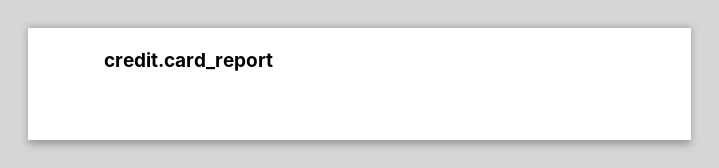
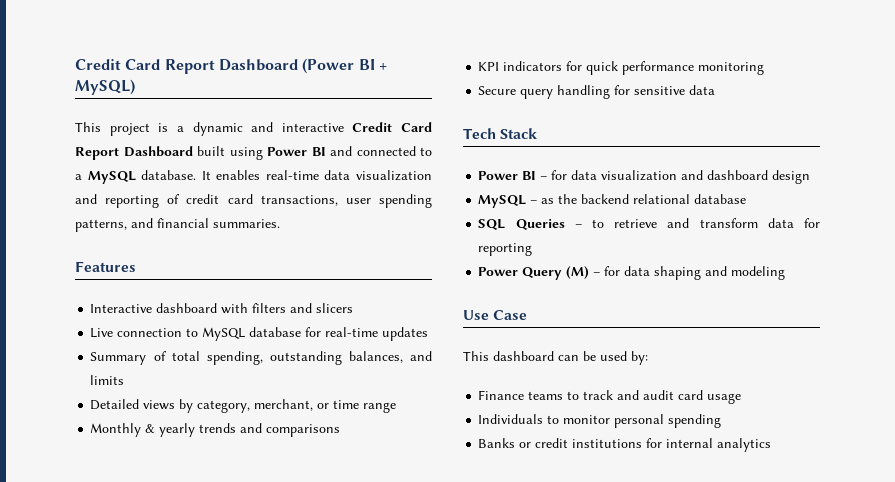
[104,52,273,71] credit.card_report -> [75,58,387,74] [75,79,135,95] [75,122,432,136] [75,146,432,160] [75,170,432,184] [75,194,432,208] [75,218,280,232] [75,261,136,272] [90,303,354,314] [90,327,429,341] [90,351,433,365] [90,375,125,385] [90,399,397,413] [90,423,341,437] [478,61,765,75] [478,85,716,99] [463,128,538,139] [478,170,811,184] [478,194,747,208] [478,218,820,230] [478,243,533,256] [478,266,786,280] [463,310,528,320] [463,351,648,365] [478,390,742,404] [478,414,722,428] [478,438,772,452] Credit Card Report Dashboard (Power BI + MySQL) // This project is a dynamic and interactive Credit Card Report Dashboard built using Power BI and connected to a MySQL database. It enables real-time data visualization and reporting of credit card transactions, user spending patterns, and financial summaries. // Features // Interactive dashboard with filters and slicers // Live connection to MySQL database for real-time updates // Summary of total spending, outstanding balances, and limits // Detailed views by category, merchant, or time range // Monthly & yearly trends and comparisons // KPI indicators for quick performance monitoring // Secure query handling for sensitive data // Tech Stack // Power BI – for data visualization and dashboard design // MySQL – as the backend relational database // SQL Queries – to retrieve and transform data for reporting // Power Query (M) – for data shaping and modeling // Use Case // This dashboard can be used by: // Finance teams to track and audit card usage // Individuals to monitor personal spending // Banks or credit institutions for internal analytics

